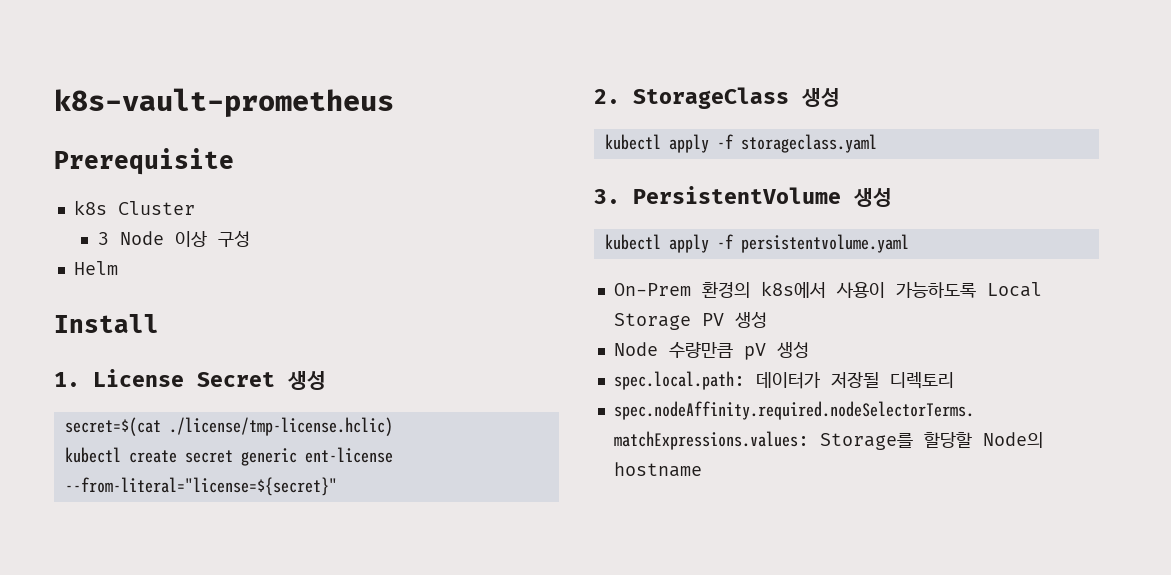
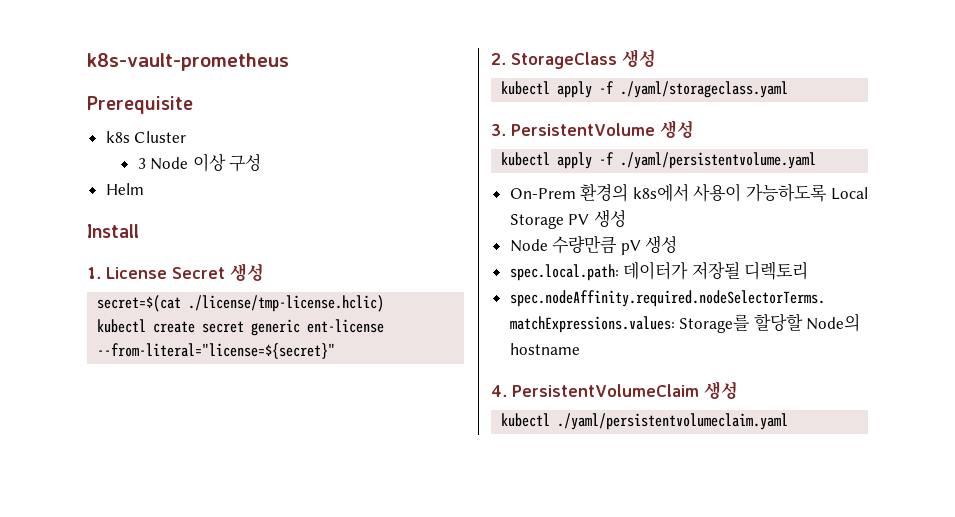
[740,134,877,153] storageclass.yaml -> [620,81,789,98] ./yaml/storageclass.yaml
[740,234,909,253] persistentvolume.yaml -> [620,152,817,169] ./yaml/persistentvolume.yaml
(702, 469) none -> [491,381,738,399] [501,413,789,430] // 4. PersistentVolumeClaim 생성 // kubectl ./yaml/persistentvolumeclaim.yaml

